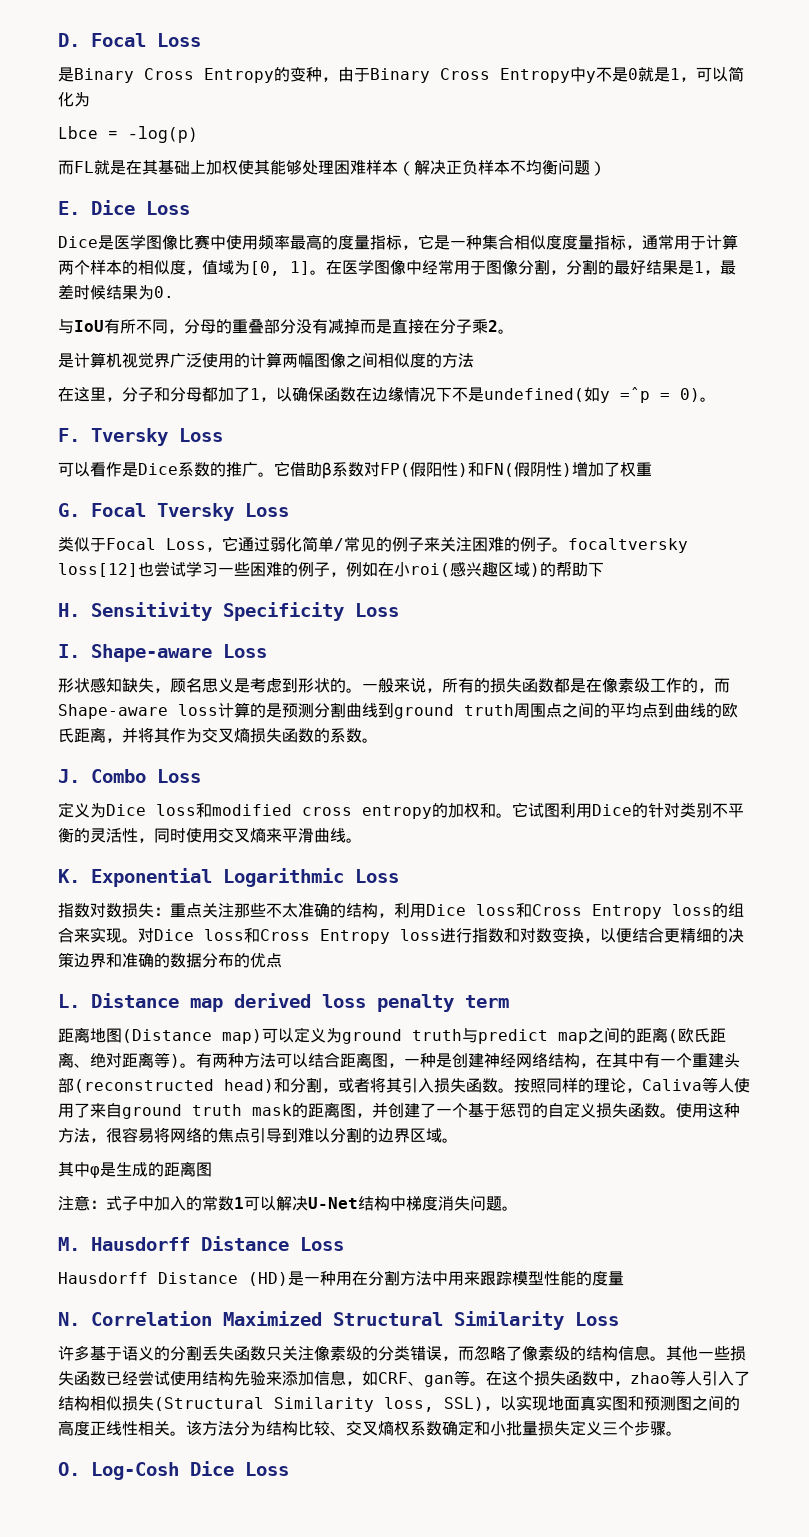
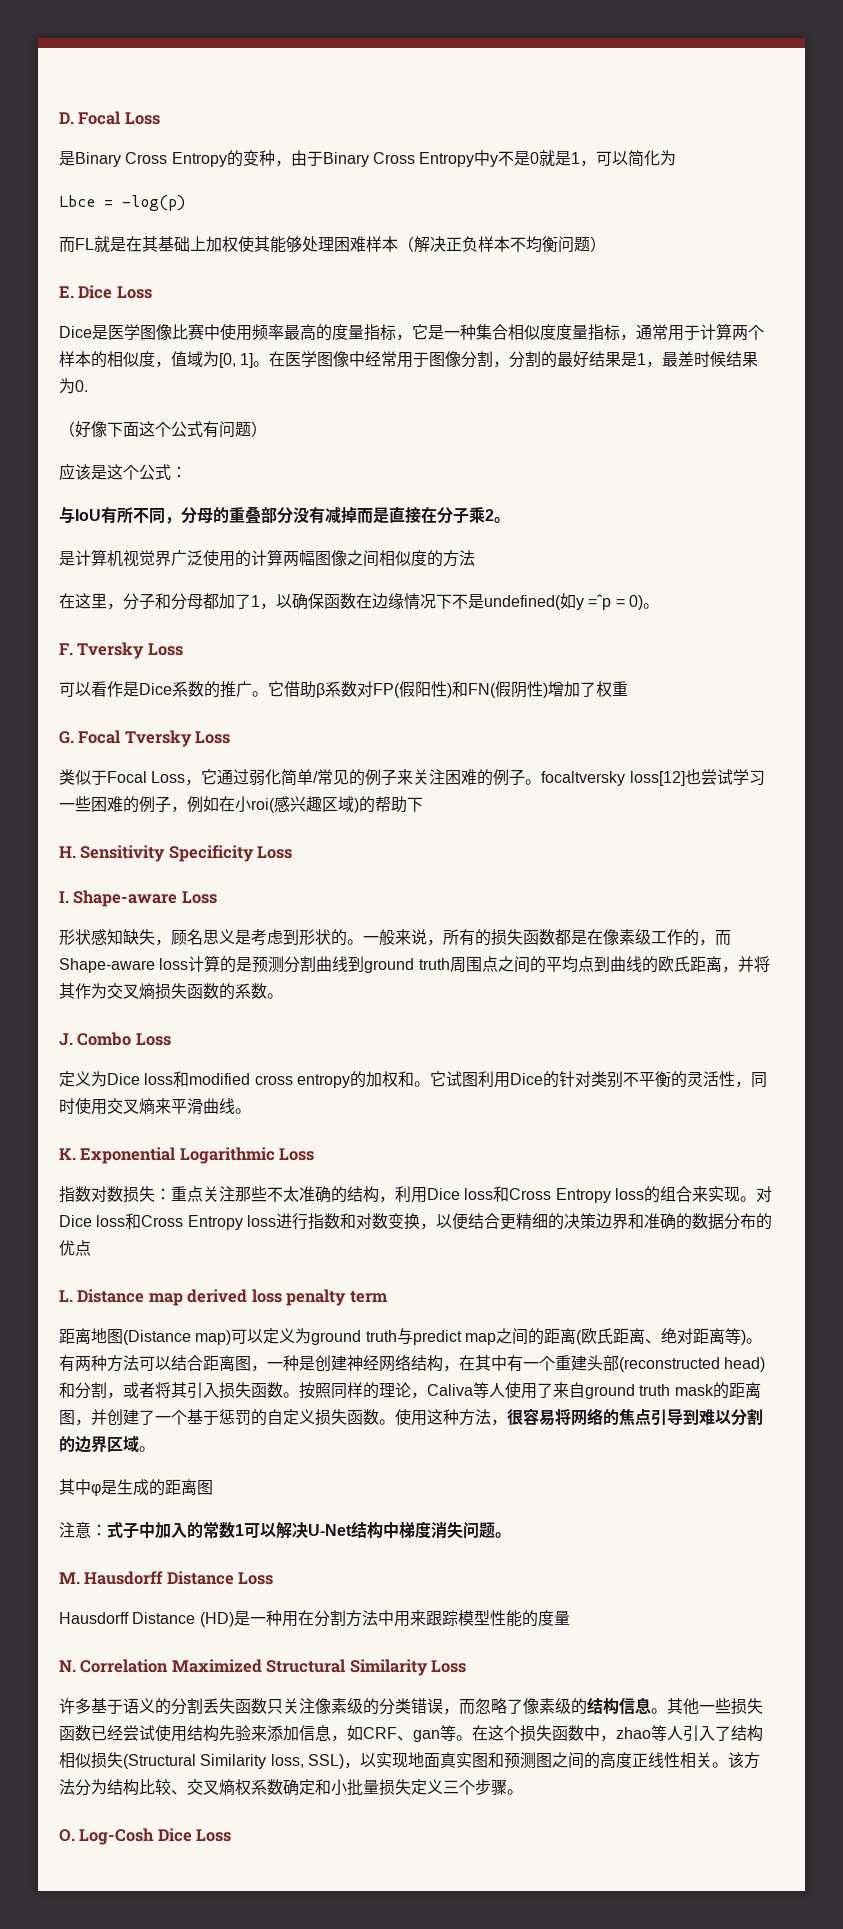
(174, 292) none -> [59,421,267,438] [59,463,187,480] // （好像下面这个公式有问题） // 应该是这个公式：

